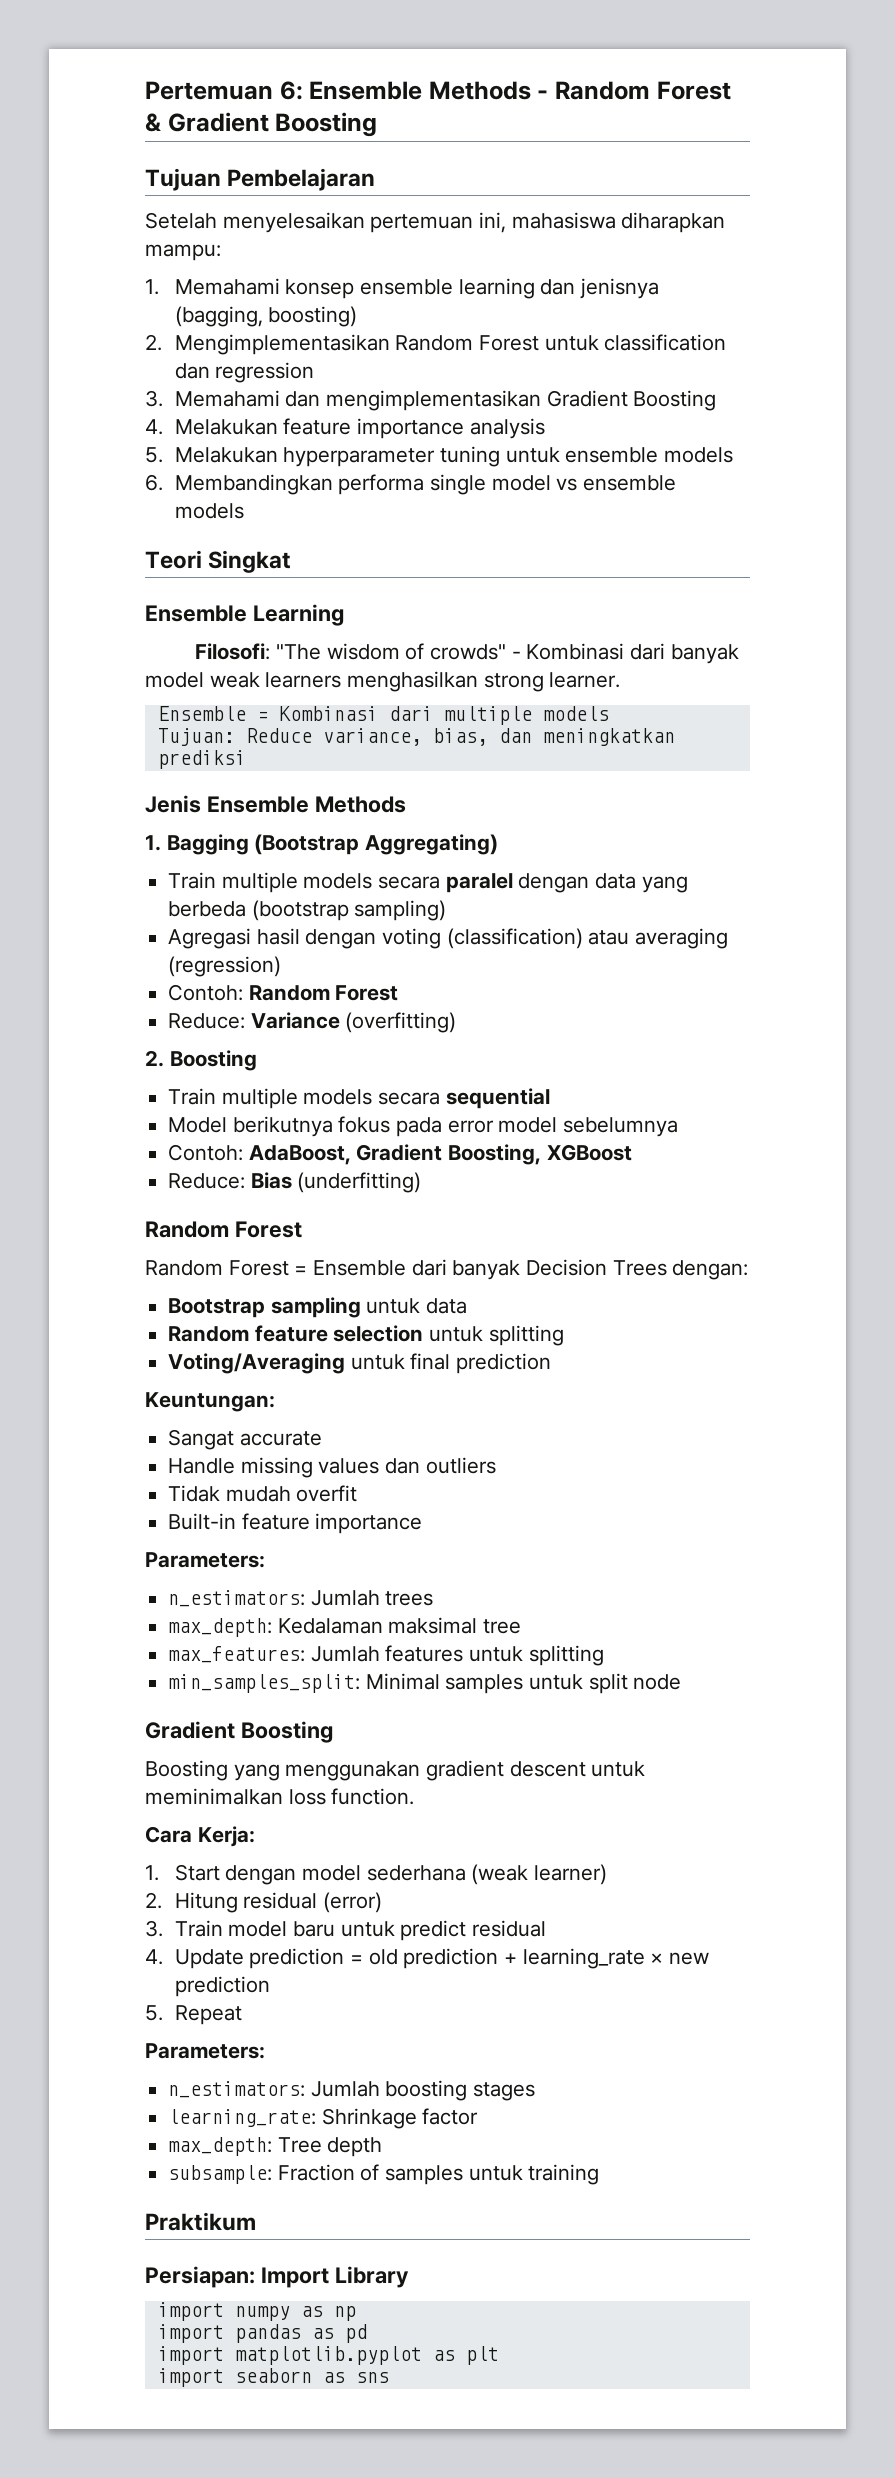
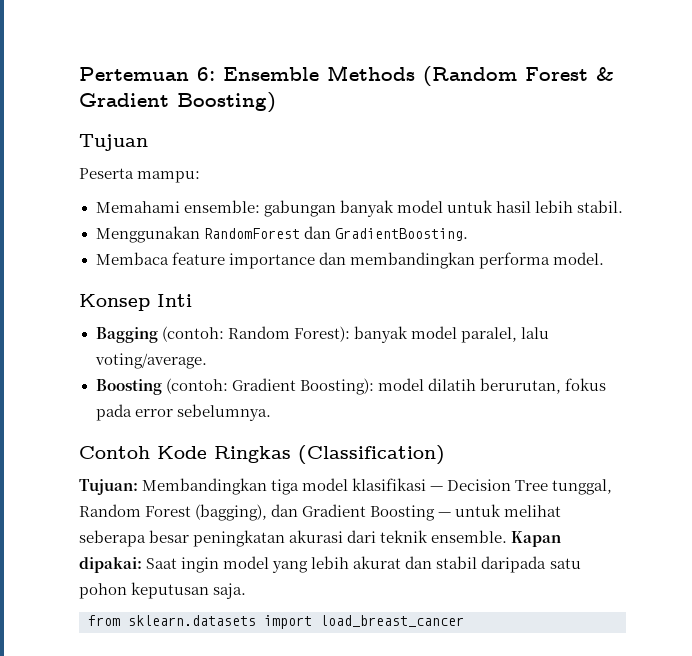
[537,81,651,100] - Random -> [423,66,517,86] (Random
[275,112,378,137] Boosting -> [177,92,276,113] Boosting)
[227,168,376,191] [145,212,726,233] [145,244,221,261] [145,278,660,299] [174,306,358,327] [145,334,727,355] [174,362,315,383] [145,390,717,411] [145,418,545,439] [145,446,734,467] [145,474,677,495] [174,503,244,519] [145,550,292,573] [145,604,344,626] [195,643,739,664] [145,671,621,692] [157,706,609,725] [157,728,675,746] [157,750,246,769] [145,795,406,813] [145,834,499,855] [168,872,688,893] [168,900,447,921] [168,928,729,949] [168,956,282,977] [168,984,399,1001] [168,1012,457,1033] [145,1050,257,1071] [168,1088,550,1109] [168,1116,679,1137] [168,1144,632,1165] [168,1172,422,1193] [145,1221,302,1238] [145,1259,749,1280] [168,1297,468,1318] [168,1325,564,1346] [168,1353,552,1374] [145,1392,275,1412] [168,1429,322,1450] [168,1457,496,1478] [168,1485,358,1502] [168,1513,423,1534] [145,1552,265,1568] [168,1590,434,1607] [168,1617,522,1637] [168,1645,604,1666] [168,1673,682,1694] [145,1721,333,1743] [145,1760,646,1781] [145,1788,415,1805] [145,1826,255,1847] [145,1864,608,1885] [145,1892,383,1913] [145,1920,547,1941] [145,1948,710,1969] [174,1976,270,1997] [145,2005,242,2025] [145,2043,265,2059] [168,2080,536,2101] [168,2108,479,2129] [168,2137,383,2157] [168,2164,600,2185] [145,2212,256,2231] [145,2266,409,2288] [157,2302,356,2321] [157,2324,367,2343] [157,2346,499,2365] [157,2368,389,2387] Pembelajaran // Setelah menyelesaikan pertemuan ini, mahasiswa diharapkan mampu: // 1. Memahami konsep ensemble learning dan jenisnya (bagging, boosting) // 2. Mengimplementasikan Random Forest untuk classification dan regression // 3. Memahami dan mengimplementasikan Gradient Boosting // 4. Melakukan feature importance analysis // 5. Melakukan hyperparameter tuning untuk ensemble models // 6. Membandingkan performa single model vs ensemble models // Teori Singkat // Ensemble Learning // Filosofi: "The wisdom of crowds" - Kombinasi dari banyak model weak learners menghasilkan strong learner. // Ensemble = Kombinasi dari multiple models // Tujuan: Reduce variance, bias, dan meningkatkan prediksi // Jenis Ensemble Methods // 1. Bagging (Bootstrap Aggregating) // Train multiple models secara paralel dengan data yang berbeda (bootstrap sampling) // Agregasi hasil dengan voting (classification) atau averaging (regression) // Contoh: Random Forest // Reduce: Variance (overfitting) // 2. Boosting // Train multiple models secara sequential // Model berikutnya fokus pada error model sebelumnya // Contoh: AdaBoost, Gradient Boosting, XGBoost // Reduce: Bias (underfitting) // Random Forest // Random Forest = Ensemble dari banyak Decision Trees dengan: // Bootstrap sampling untuk data // Random feature selection untuk splitting // Voting/Averaging untuk final prediction // Keuntungan: // Sangat accurate // Handle missing values dan outliers // Tidak mudah overfit // Built-in feature importance // Parameters: // n_estimators: Jumlah trees // max_depth: Kedalaman maksimal tree // max_features: Jumlah features untuk splitting // min_samples_split: Minimal samples untuk split node // Gradient Boosting // Boosting yang menggunakan gradient descent untuk meminimalkan loss function. // Cara Kerja: // 1. Start dengan model sederhana (weak learner) // 2. Hitung residual (error) // 3. Train model baru untuk predict residual // 4. Update prediction = old prediction + learning_rate × new prediction // 5. Repeat // Parameters: // n_estimators: Jumlah boosting stages // learning_rate: Shrinkage factor // max_depth: Tree depth // subsample: Fraction of samples untuk training // Praktikum // Persiapan: Import Library // import numpy as np // import pandas as pd // import matplotlib.pyplot as plt // import seaborn as sns -> [79,168,201,183] [95,200,623,217] [95,226,468,243] [95,252,604,269] [79,294,192,311] [95,326,549,343] [94,353,207,369] [95,378,606,395] [95,404,271,421] [79,445,445,465] [79,478,613,495] [79,504,562,521] [79,530,562,547] [79,556,581,573] [79,582,247,599] [88,615,464,629] // Peserta mampu: // Memahami ensemble: gabungan banyak model untuk hasil lebih stabil. // Menggunakan RandomForest dan GradientBoosting. // Membaca feature importance dan membandingkan performa model. // Konsep Inti // Bagging (contoh: Random Forest): banyak model paralel, lalu voting/average. // Boosting (contoh: Gradient Boosting): model dilatih berurutan, fokus pada error sebelumnya. // Contoh Kode Ringkas (Classification) // Tujuan: Membandingkan tiga model klasifikasi — Decision Tree tunggal, Random Forest (bagging), dan Gradient Boosting — untuk melihat seberapa besar peningkatan akurasi dari teknik ensemble. Kapan dipakai: Saat ingin model yang lebih akurat dan stabil daripada satu pohon keputusan saja. // from sklearn.datasets import load_breast_cancer

